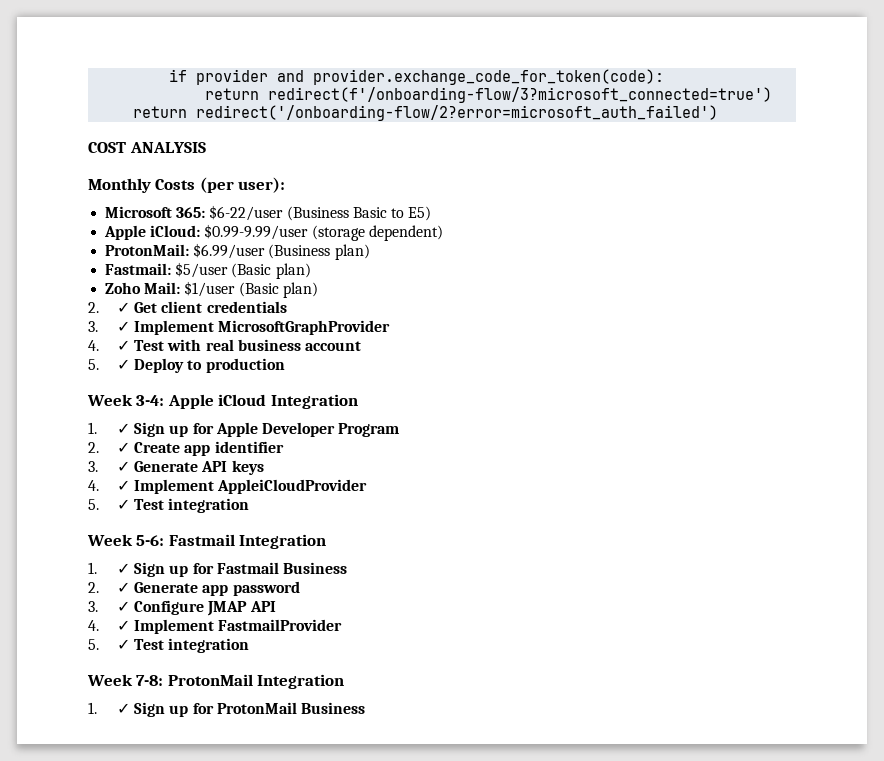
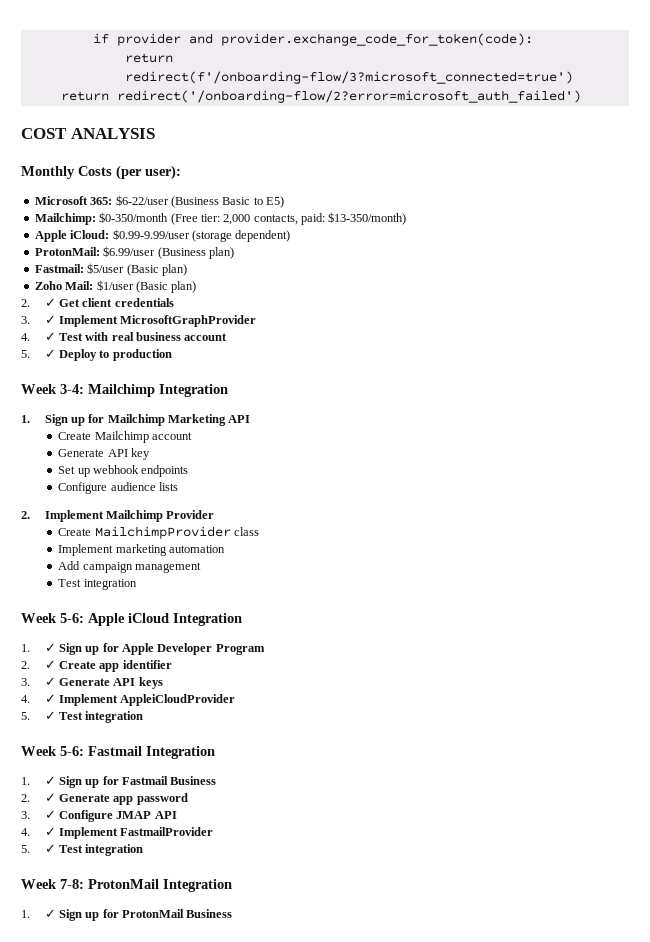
(432, 213) none -> [34,212,407,225] // Mailchimp: $0-350/month (Free tier: 2,000 contacts, paid: $13-350/month)
(165, 400) none -> [88,384,228,397] [21,414,251,426] [58,431,193,443] [58,448,151,460] [58,465,189,477] [58,482,179,494] [21,510,215,522] [58,526,260,539] [58,544,226,556] [58,561,202,573] [58,579,137,590] [21,613,84,623] Mailchimp Integration // 1. Sign up for Mailchimp Marketing API // Create Mailchimp account // Generate API key // Set up webhook endpoints // Configure audience lists // 2. Implement Mailchimp Provider // Create MailchimpProvider class // Implement marketing automation // Add campaign management // Test integration // Week 5-6:

